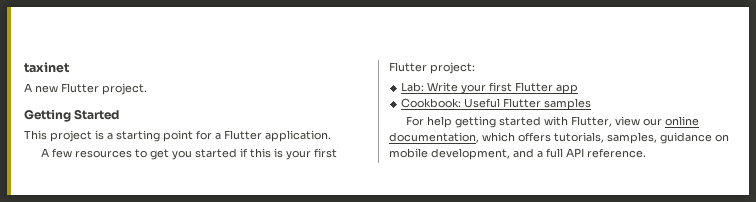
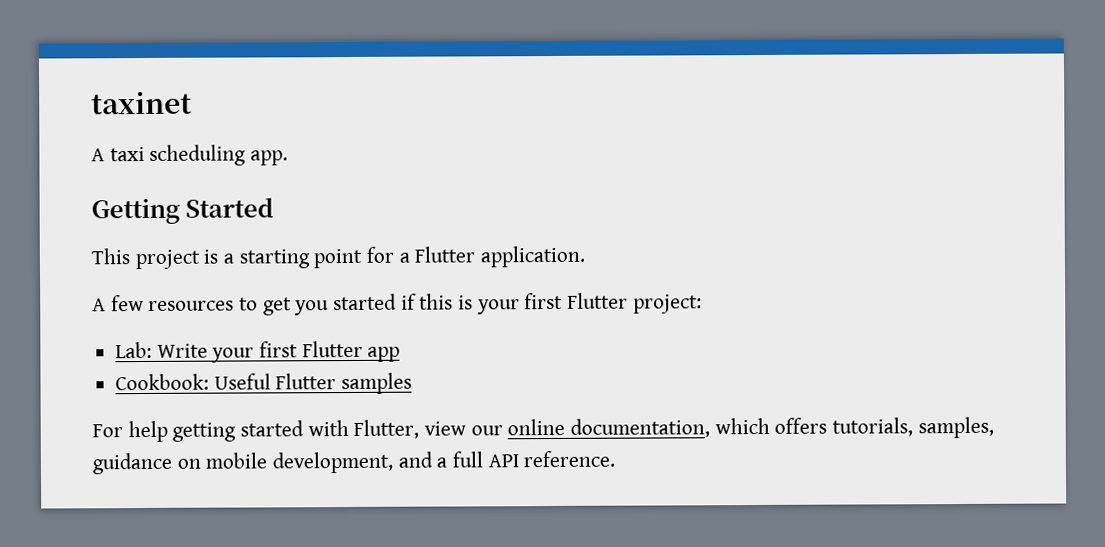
[35,83,147,95] new Flutter project. -> [109,144,289,166] taxi scheduling app.

